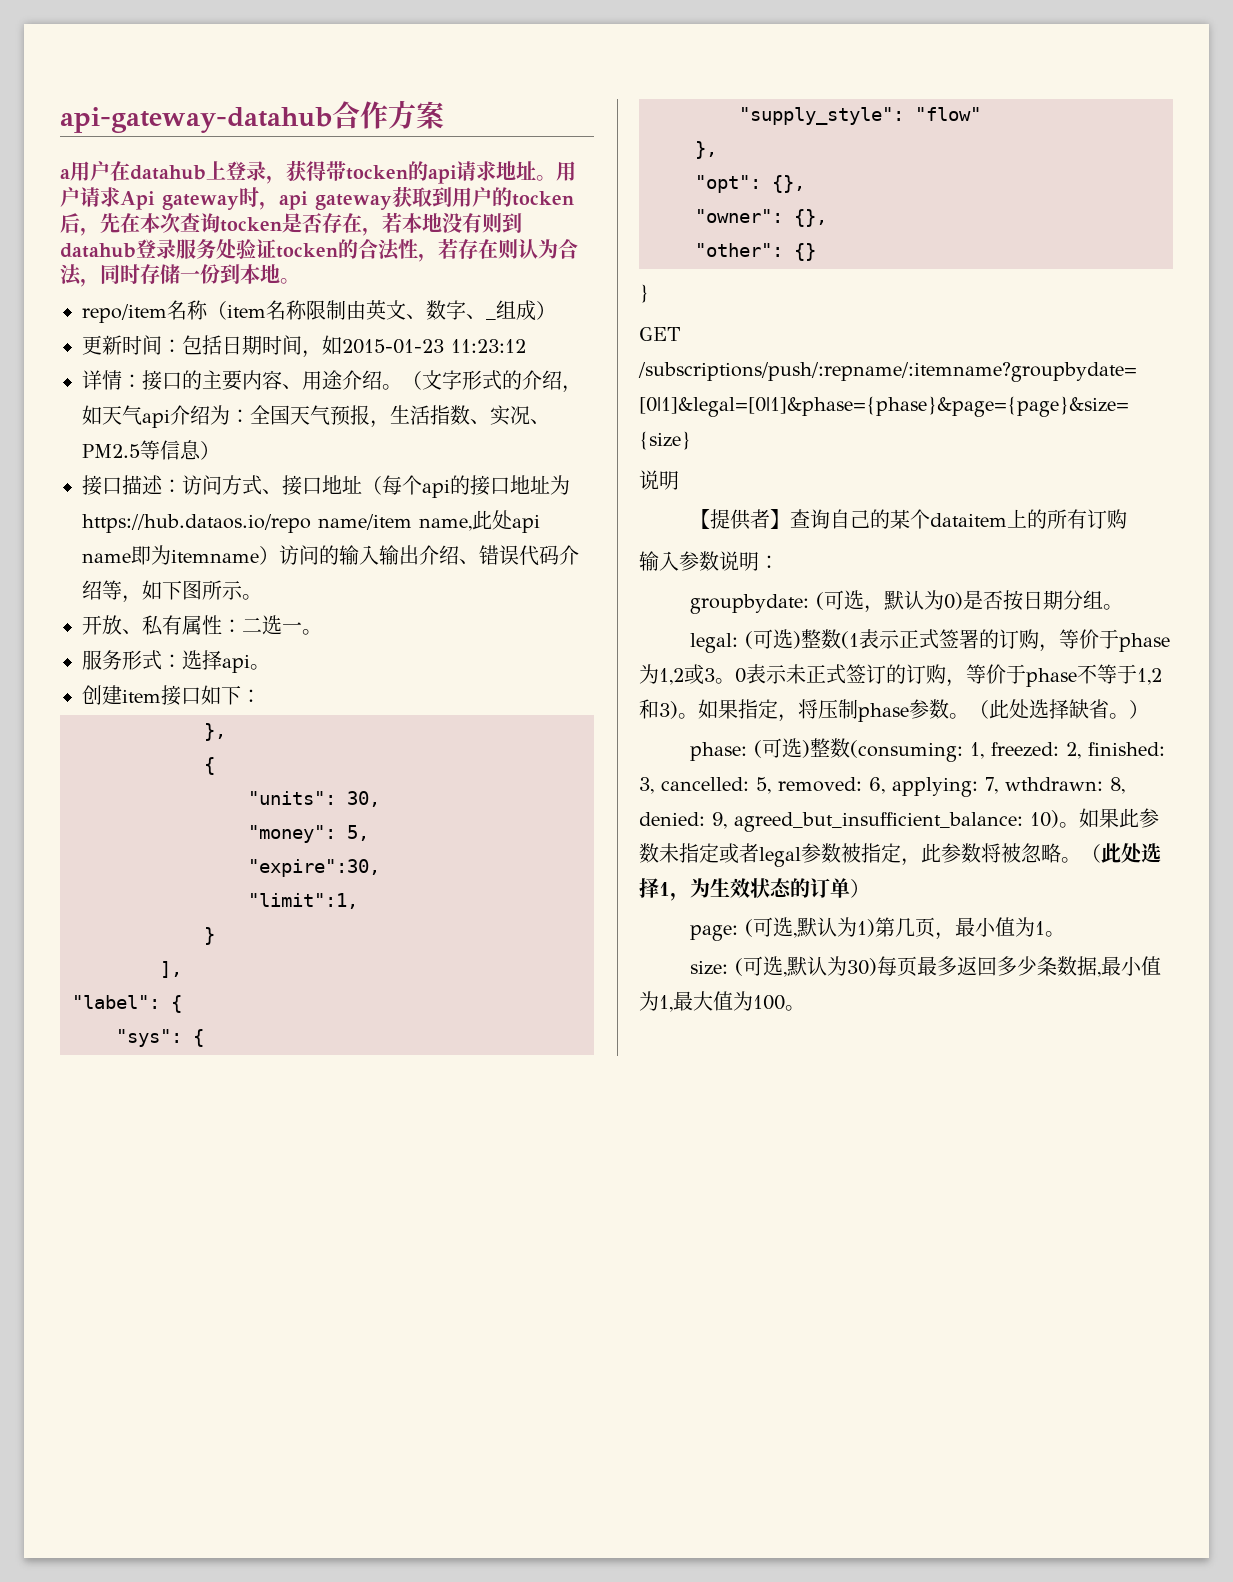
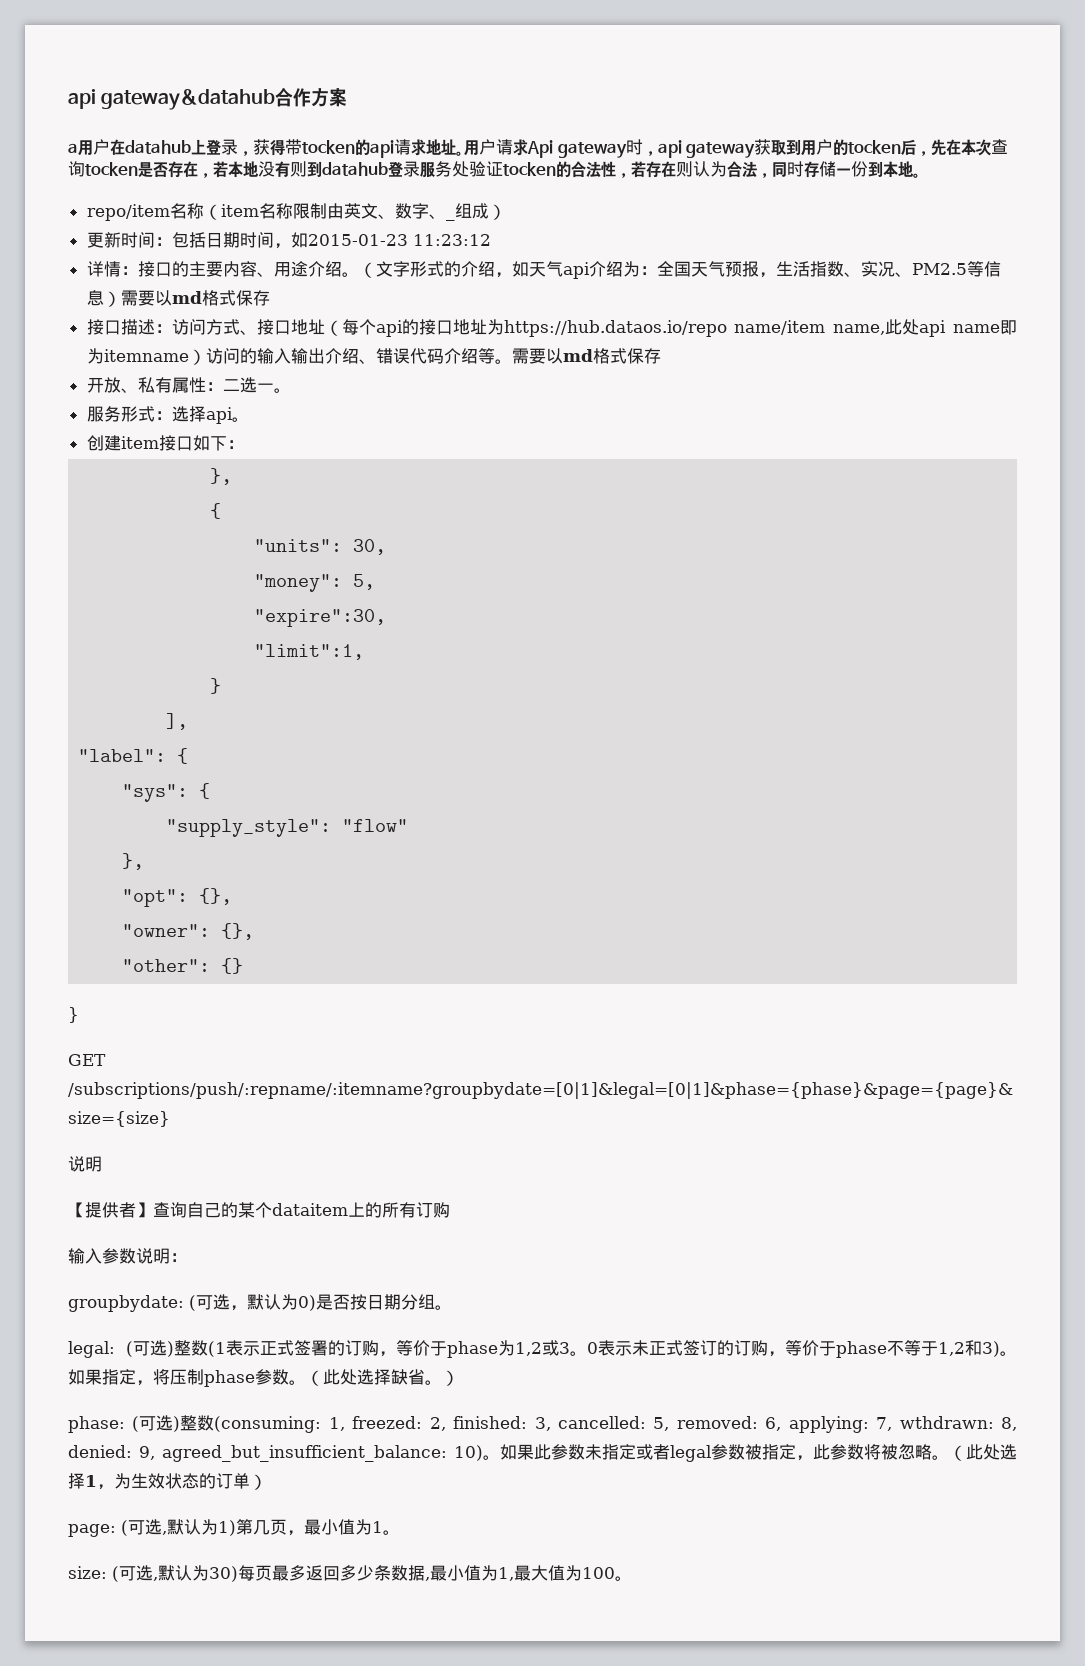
[60,107,332,133] api-gateway-datahub -> [68,89,276,110] api gateway&datahub
(220, 450) none -> [120,290,270,306] 需要以md格式保存
[122,580,262,603] ，如下图所示。 -> [494,348,661,364] 。需要以md格式保存

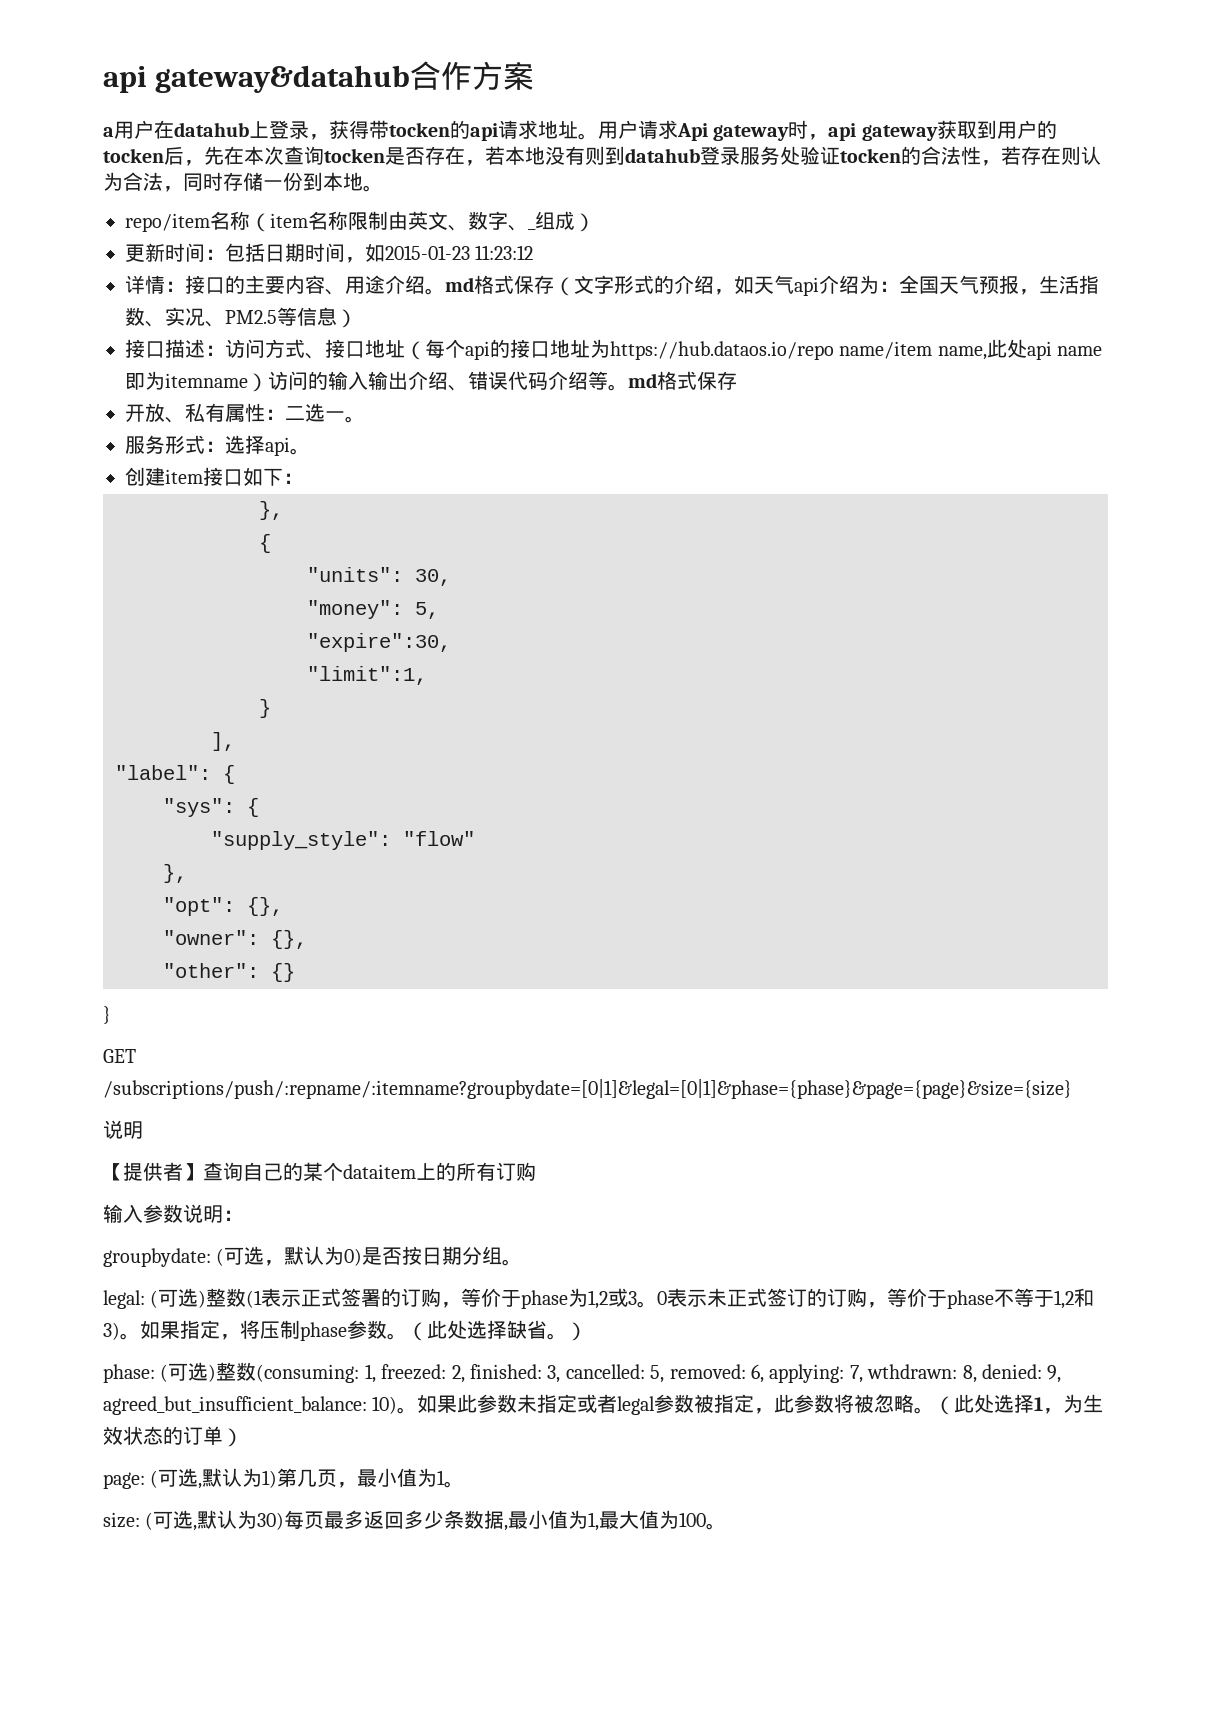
(359, 274) none -> [445,275,554,294] md格式保存
[120,290,270,306] 需要以md格式保存 -> (357, 318) none
[511,348,563,364] 需要以 -> (628, 387) none

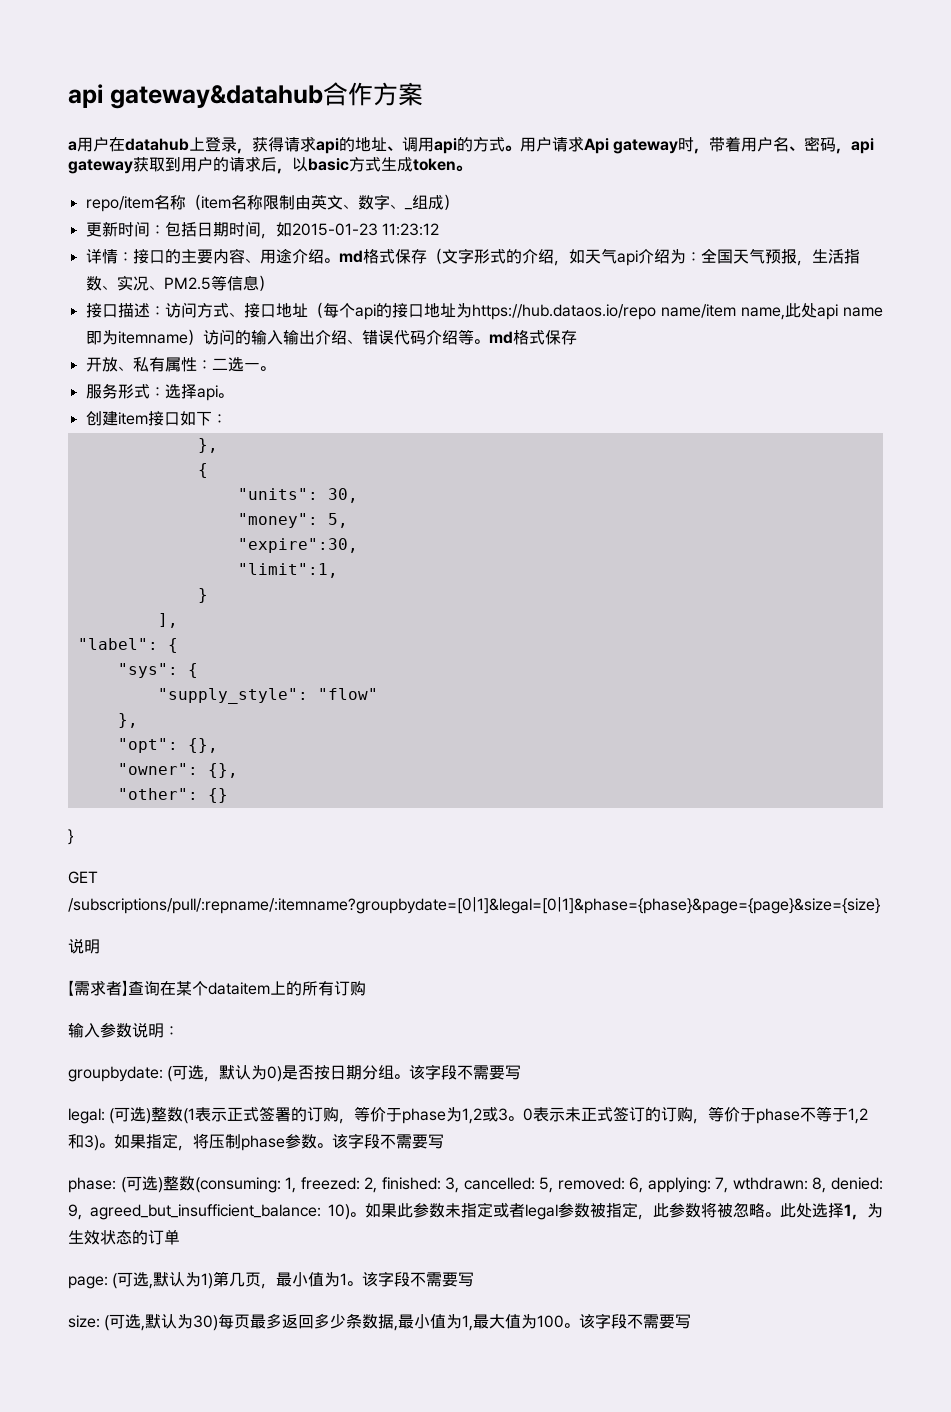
[369,120,578,141] 带tocken的api请求地址 -> [284,136,505,154] 请求api的地址、调用api的方式
(829, 137) none -> [709,136,852,154] 带着用户名、密码，
[103,146,1101,166] [103,172,363,192] tocken后，先在本次查询tocken是否存在，若本地没有则到datahub登录服务处验证tocken的合法性，若存在则认为合法，同时存储一份到本地 -> [229,156,456,174] 请求后，以basic方式生成token
[103,1079,1072,1099] /subscriptions/push/:repname/:itemname?groupbydate=[0|1]&legal=[0|1]&phase={phase}&page={page}&size={size} -> [68,897,880,914] /subscriptions/pull/:repname/:itemname?groupbydate=[0|1]&legal=[0|1]&phase={phase}&page={page}&size={size}
[123,1162,163,1181] 提供 -> [74,980,106,996] 需求
[243,1162,303,1181] 自己的 -> [160,981,176,996] 在
(523, 1262) none -> [409,1064,522,1080] 该字段不需要写
[407,1320,587,1341] （此处选择缺省。） -> [332,1133,444,1149] 该字段不需要写
[934,1396,955,1415] （ -> (780, 1214) none
[223,1428,243,1447] ） -> (180, 1237) none
(465, 1484) none -> [362,1271,475,1287] 该字段不需要写
(727, 1526) none -> [579,1313,692,1329] 该字段不需要写

